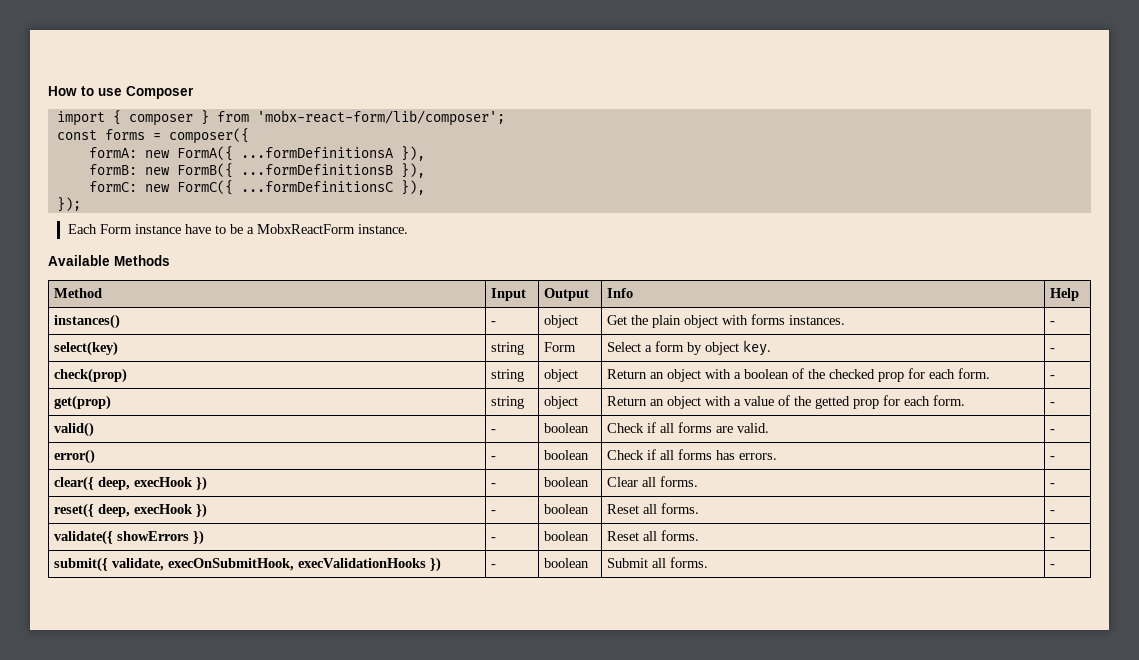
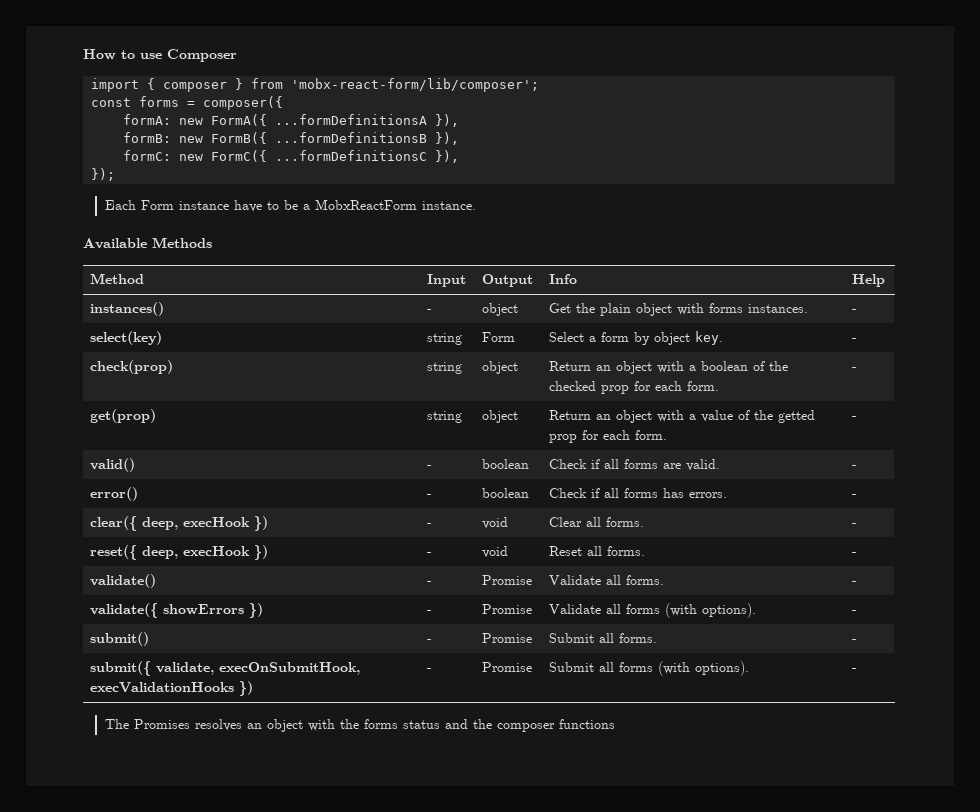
[544,477,590,487] boolean -> [482,517,509,529] void
[544,504,590,514] [607,503,700,514] [1050,510,1056,514] [54,530,205,545] [491,537,497,541] [544,531,590,541] [607,531,640,541] boolean | Reset all forms. | - // validate({ showErrors }) | - | boolean | Reset -> [482,546,509,558] [549,546,646,556] [852,552,858,556] [90,574,157,588] [427,581,433,585] [482,575,533,585] [549,575,665,585] [852,581,858,585] [90,603,264,618] [427,610,433,614] [482,604,533,614] [549,603,757,618] [852,610,858,614] [90,632,150,646] [427,639,433,643] [482,633,533,643] [549,633,595,643] void | Reset all forms. | - // validate() | - | Promise | Validate all forms. | - // validate({ showErrors }) | - | Promise | Validate all forms (with options). | - // submit() | - | Promise | Submit
[544,558,590,568] [607,557,709,568] [1050,564,1056,568] boolean | Submit all forms. | - -> [482,662,533,672] [549,661,750,676] [852,668,858,672] [104,719,615,732] Promise | Submit all forms (with options). | - // The Promises resolves an object with the forms status and the composer functions

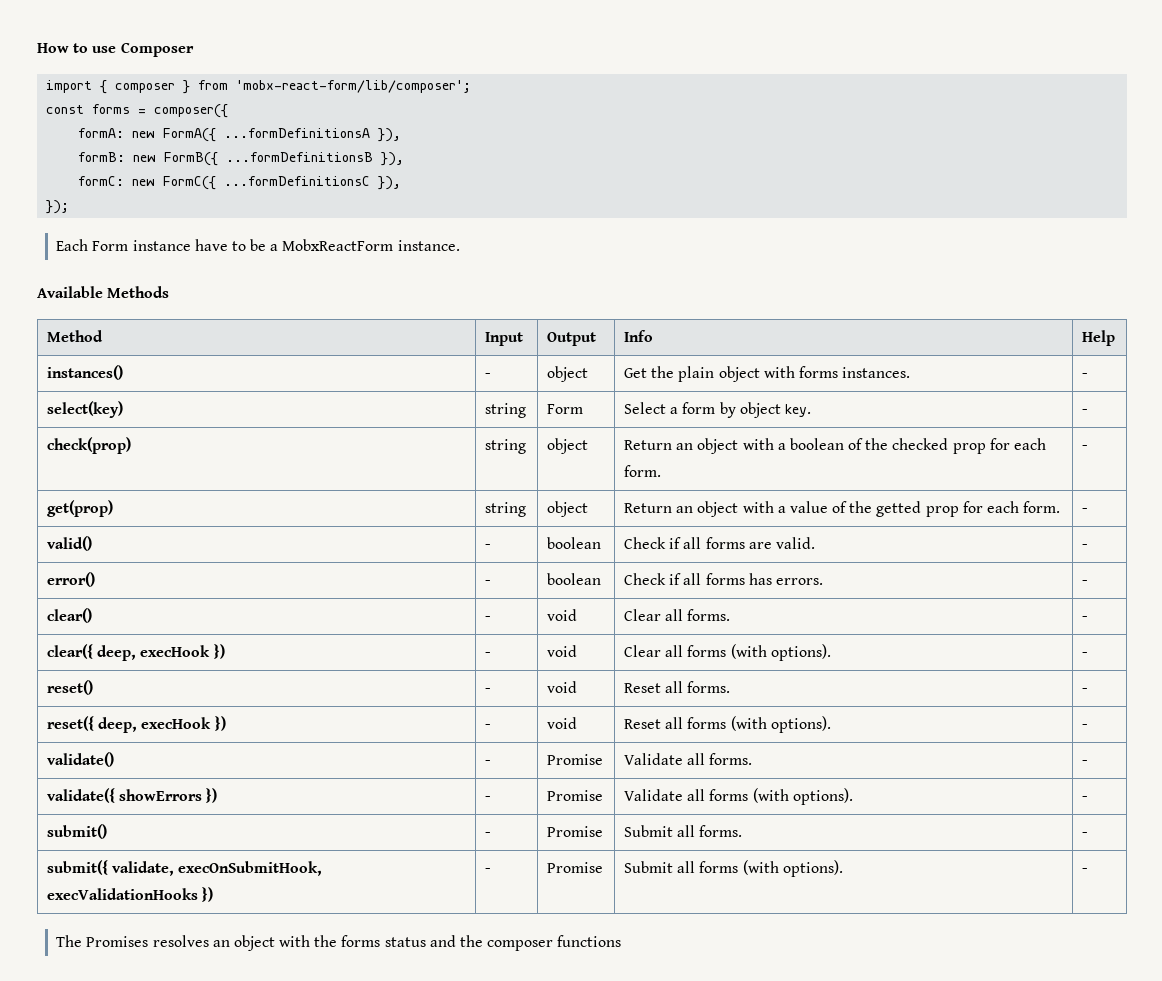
(858, 496) none -> [46,608,92,623] [484,616,491,621] [546,609,577,621] [623,609,731,621] [1081,616,1088,621] // clear() | - | void | Clear all forms. | -
(602, 522) none -> [687,644,831,661] [1081,652,1088,657] [46,680,93,695] [484,688,491,693] [546,681,577,693] [623,681,684,693] forms (with options). | - // reset() | - | void | Reset all
[607,546,646,556] forms. -> [687,716,831,733] forms (with options).

